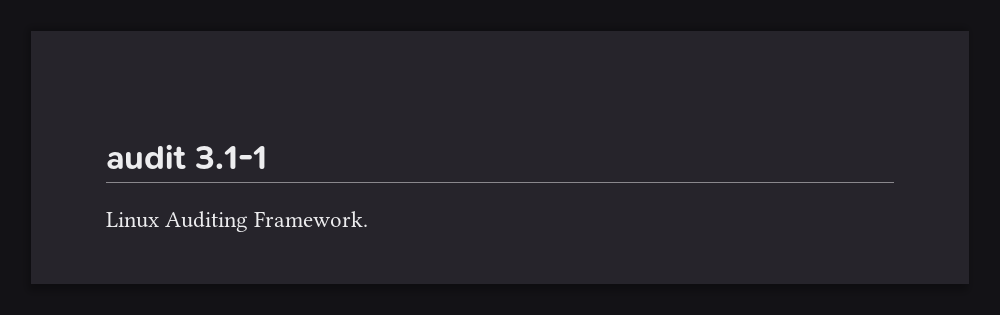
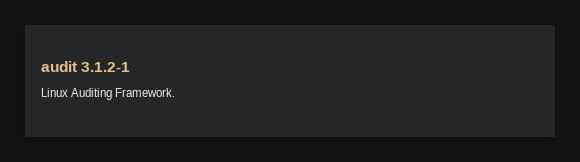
[194,146,268,169] 3.1-1 -> [81,62,131,72] 3.1.2-1

